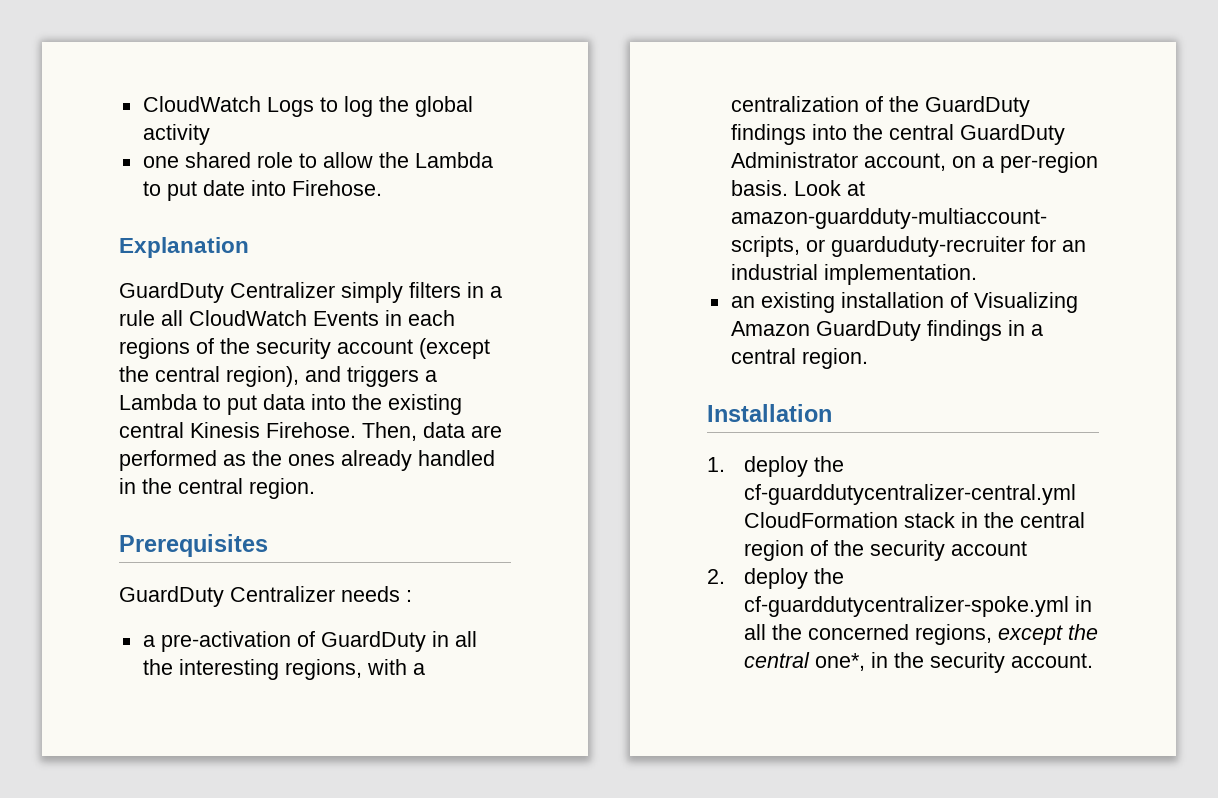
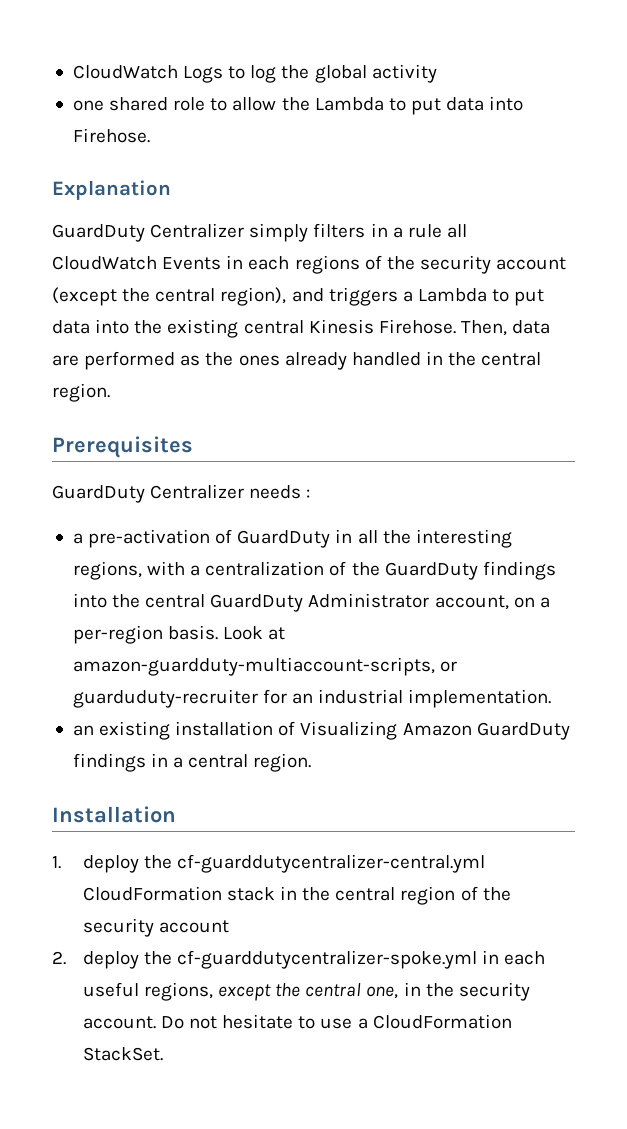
[202,180,245,196] date -> [446,97,485,111] data
[743,624,909,640] all the concerned -> [504,951,546,965] [82,982,139,997] each useful
[814,653,865,671] one*, -> [366,986,399,999] one,
(1093, 660) none -> [160,1014,512,1029] [82,1047,163,1061] Do not hesitate to use a CloudFormation StackSet.

